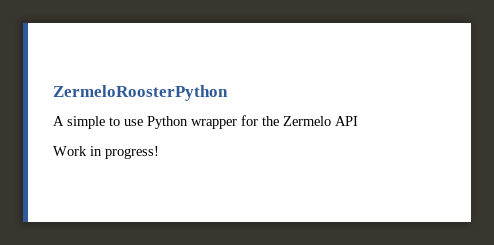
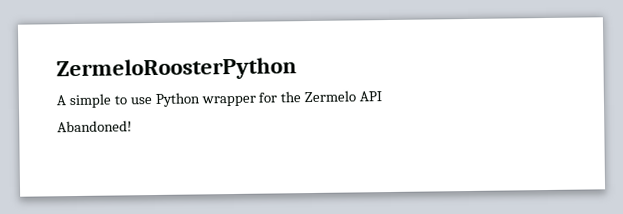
[53,146,159,159] Work in progress! -> [57,120,132,133] Abandoned!

